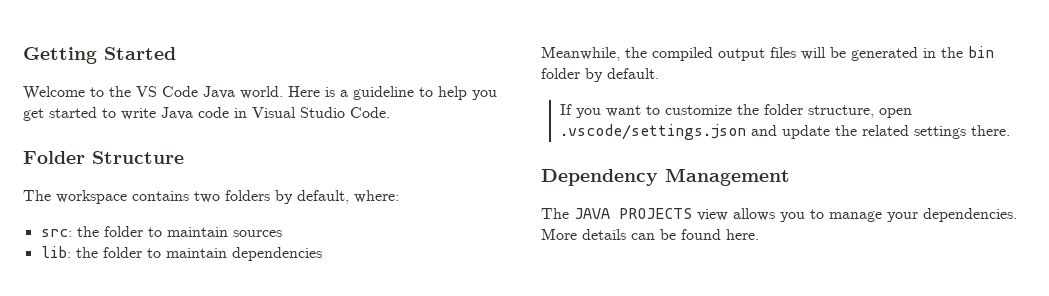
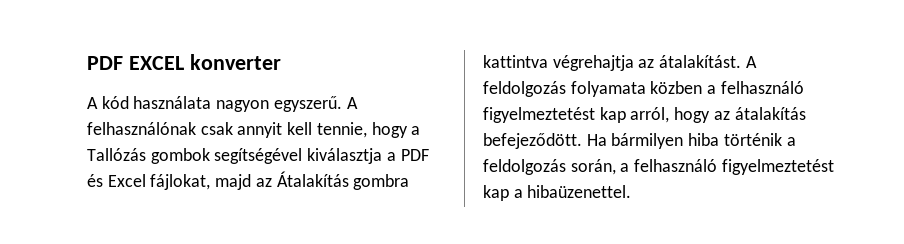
[23,47,176,64] [23,86,497,100] [23,107,390,121] [23,151,184,164] [23,190,399,204] [40,226,282,237] [40,246,322,261] [541,46,994,61] [541,68,659,82] [559,104,912,118] [559,124,1010,140] [541,168,790,186] [541,208,1017,222] [541,228,759,240] Getting Started // Welcome to the VS Code Java world. Here is a guideline to help you get started to write Java code in Visual Studio Code. // Folder Structure // The workspace contains two folders by default, where: // src: the folder to maintain sources // lib: the folder to maintain dependencies // Meanwhile, the compiled output files will be generated in the bin folder by default. // If you want to customize the folder structure, open .vscode/settings.json and update the related settings there. // Dependency Management // The JAVA PROJECTS view allows you to manage your dependencies. More details can be found here. -> [87,54,281,70] [87,96,358,112] [87,122,421,138] [87,148,429,164] [87,171,410,190] [483,55,757,71] [483,81,804,97] [483,107,806,123] [483,133,796,149] [483,159,834,175] [483,185,632,201] PDF EXCEL konverter // A kód használata nagyon egyszerű. A felhasználónak csak annyit kell tennie, hogy a Tallózás gombok segítségével kiválasztja a PDF és Excel fájlokat, majd az Átalakítás gombra kattintva végrehajtja az átalakítást. A feldolgozás folyamata közben a felhasználó figyelmeztetést kap arról, hogy az átalakítás befejeződött. Ha bármilyen hiba történik a feldolgozás során, a felhasználó figyelmeztetést kap a hibaüzenettel.

